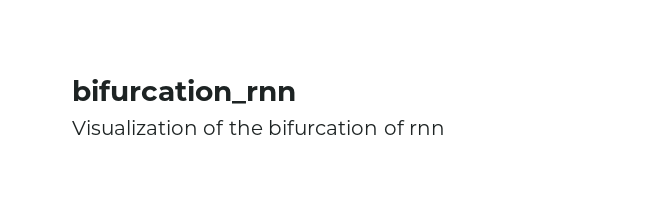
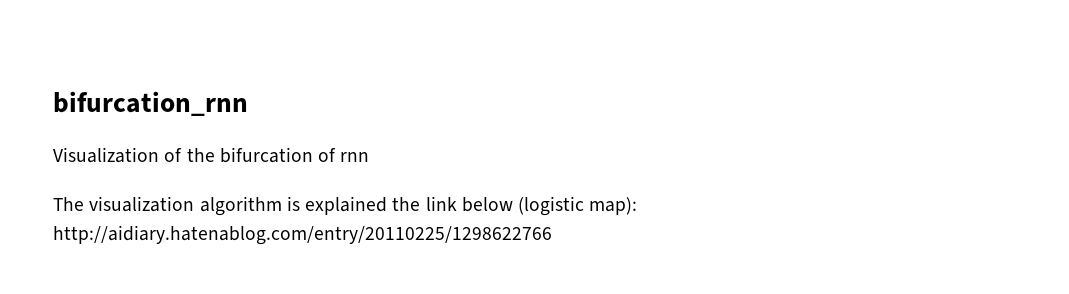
(445, 129) none -> [53,196,638,216] [53,225,552,245] // The visualization algorithm is explained the link below (logistic map): http://aidiary.hatenablog.com/entry/20110225/1298622766

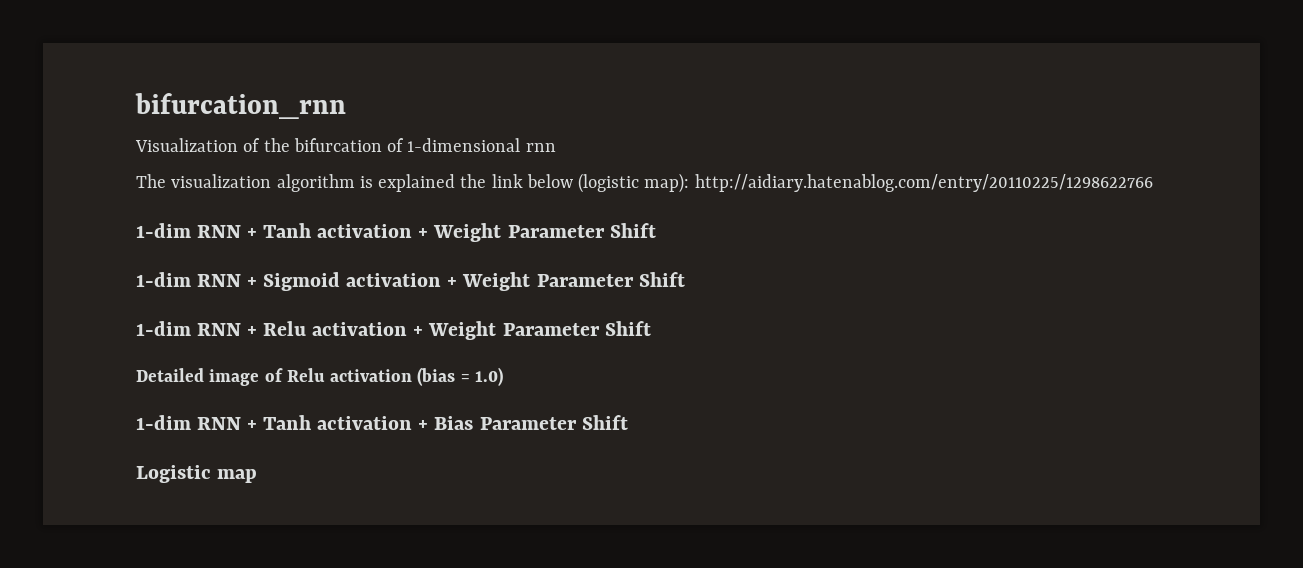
(337, 155) none -> [407,138,521,152] 1-dimensional
(552, 235) none -> [136,223,656,242] [136,272,685,291] [136,321,651,340] [136,367,503,386] [136,415,628,430] [136,465,258,483] // 1-dim RNN + Tanh activation + Weight Parameter Shift // 1-dim RNN + Sigmoid activation + Weight Parameter Shift // 1-dim RNN + Relu activation + Weight Parameter Shift // Detailed image of Relu activation (bias = 1.0) // 1-dim RNN + Tanh activation + Bias Parameter Shift // Logistic map

